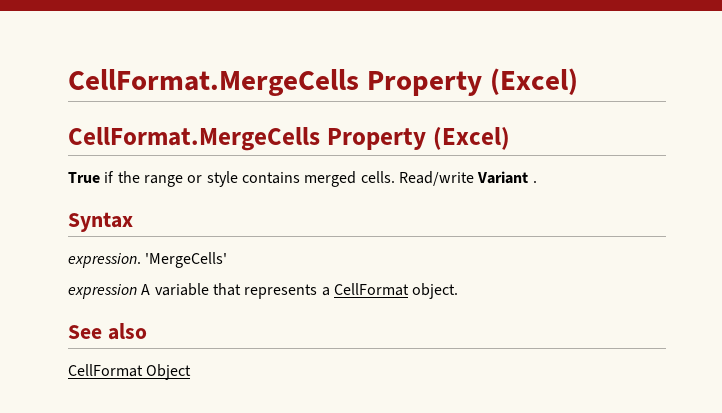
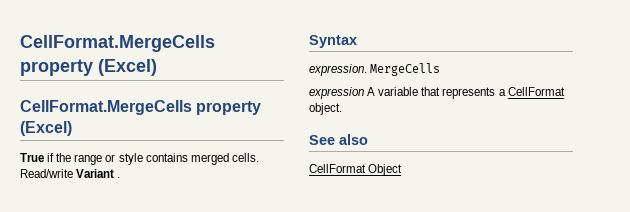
[68,69,482,96] CellFormat.MergeCells Property -> [20,35,215,52] [20,59,93,76] CellFormat.MergeCells property
[326,128,426,150] Property -> [196,101,262,115] property
[145,252,228,268] 'MergeCells' -> [370,63,441,76] MergeCells

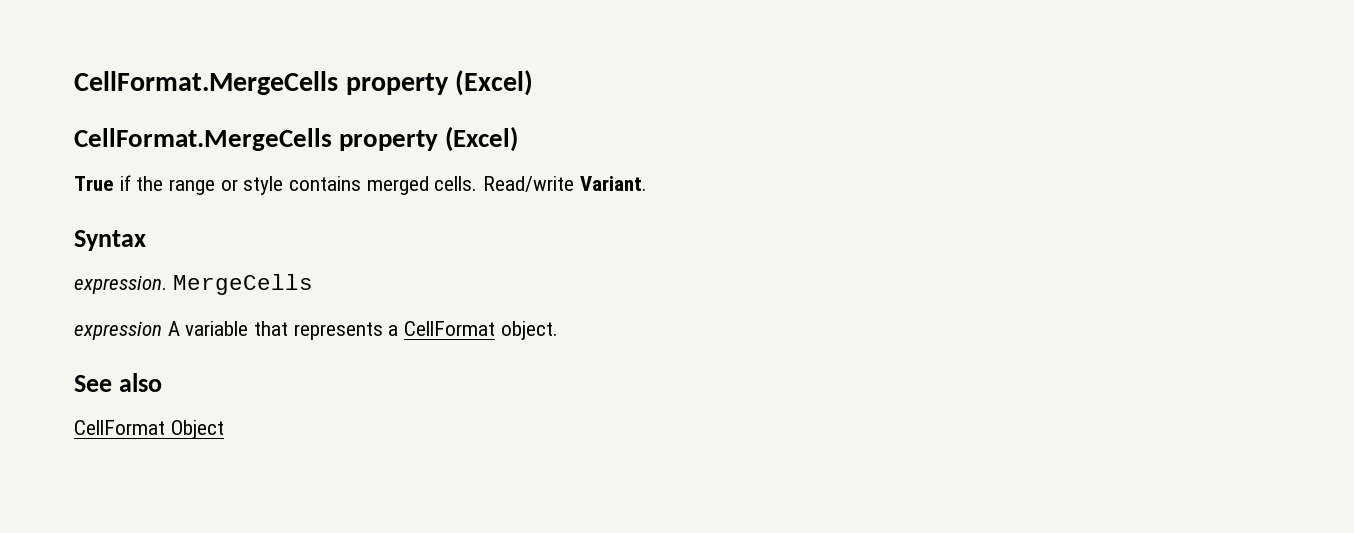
[76,169,121,178] Variant . -> [579,176,647,191] Variant.

